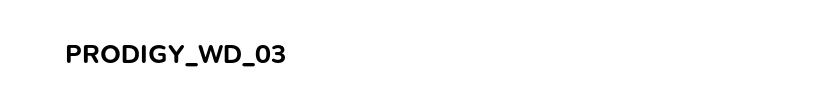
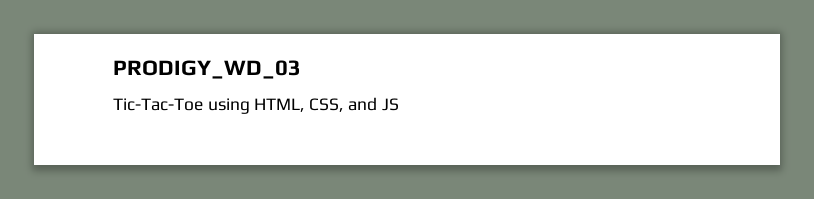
(286, 55) none -> [113,97,399,114] // Tic-Tac-Toe using HTML, CSS, and JS

